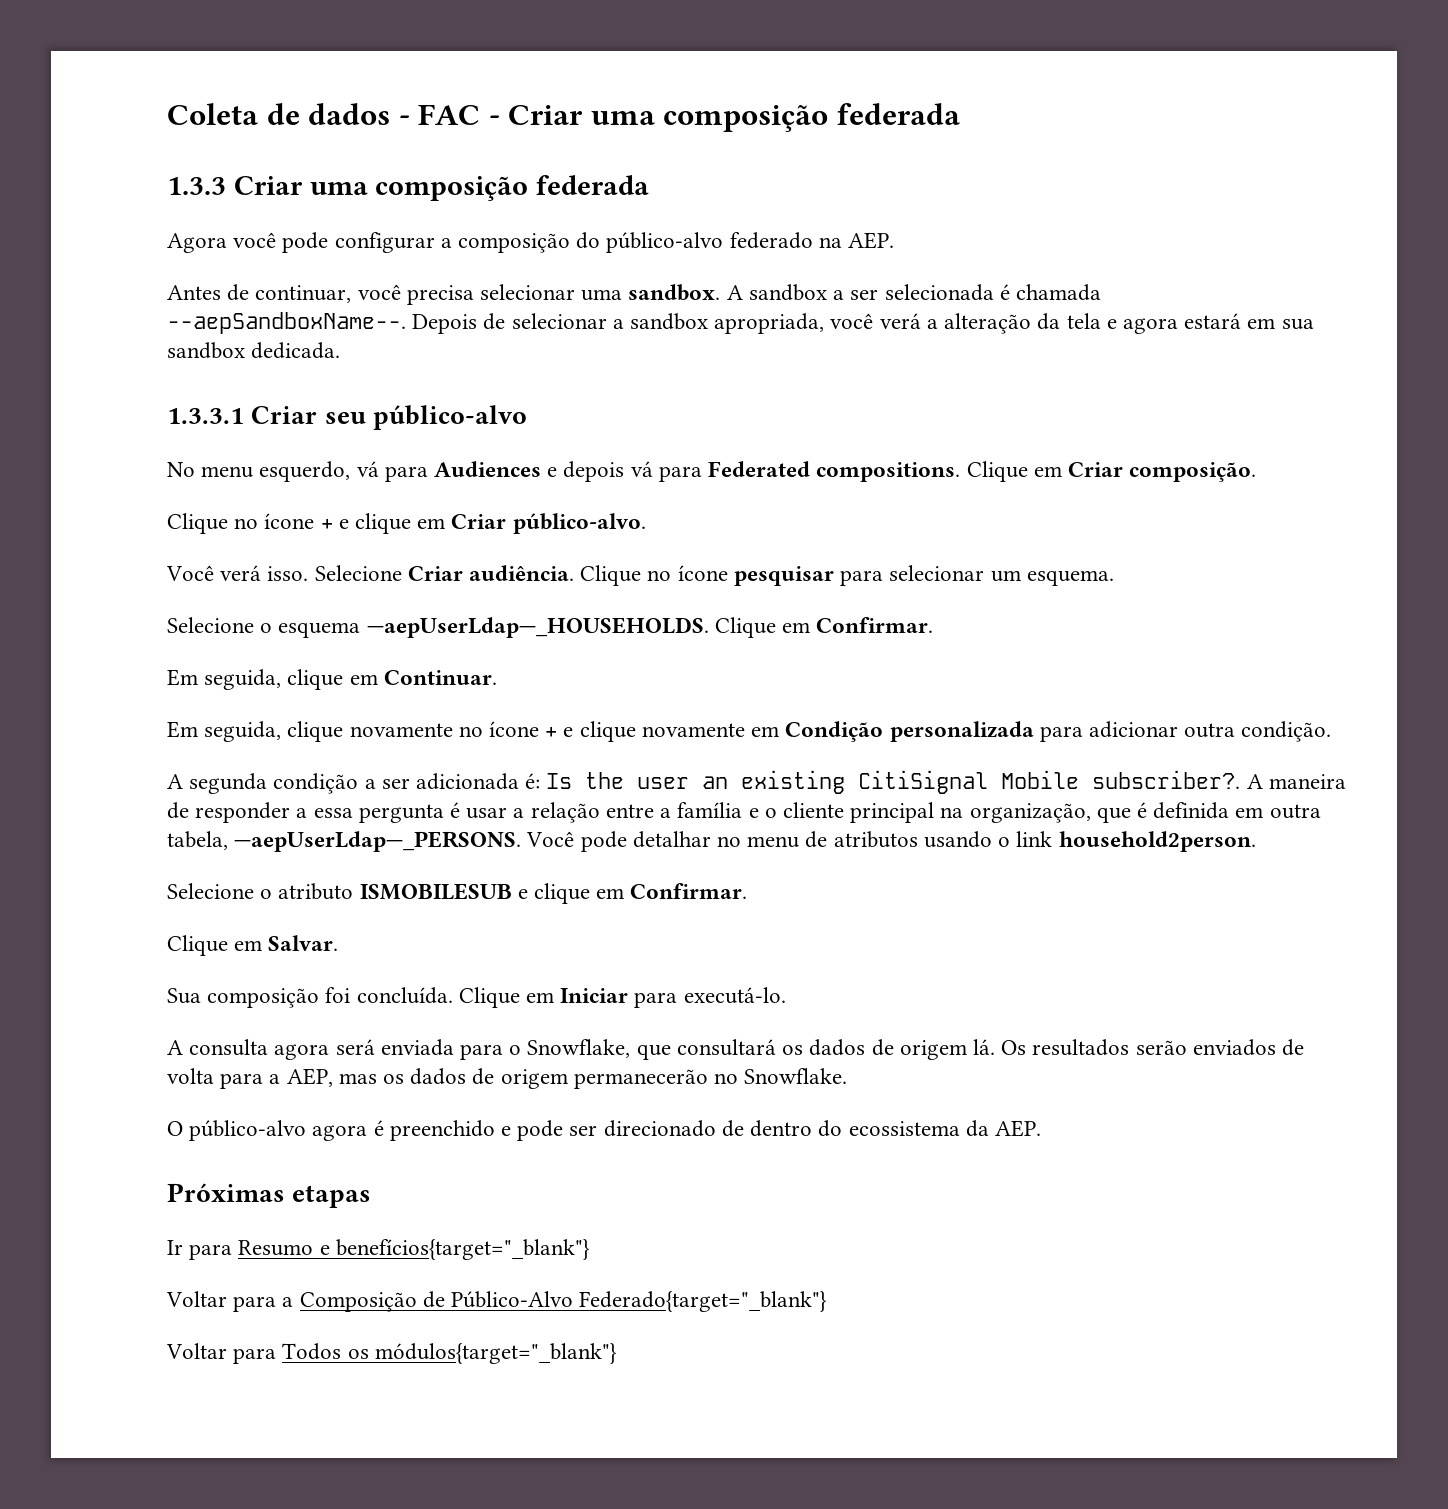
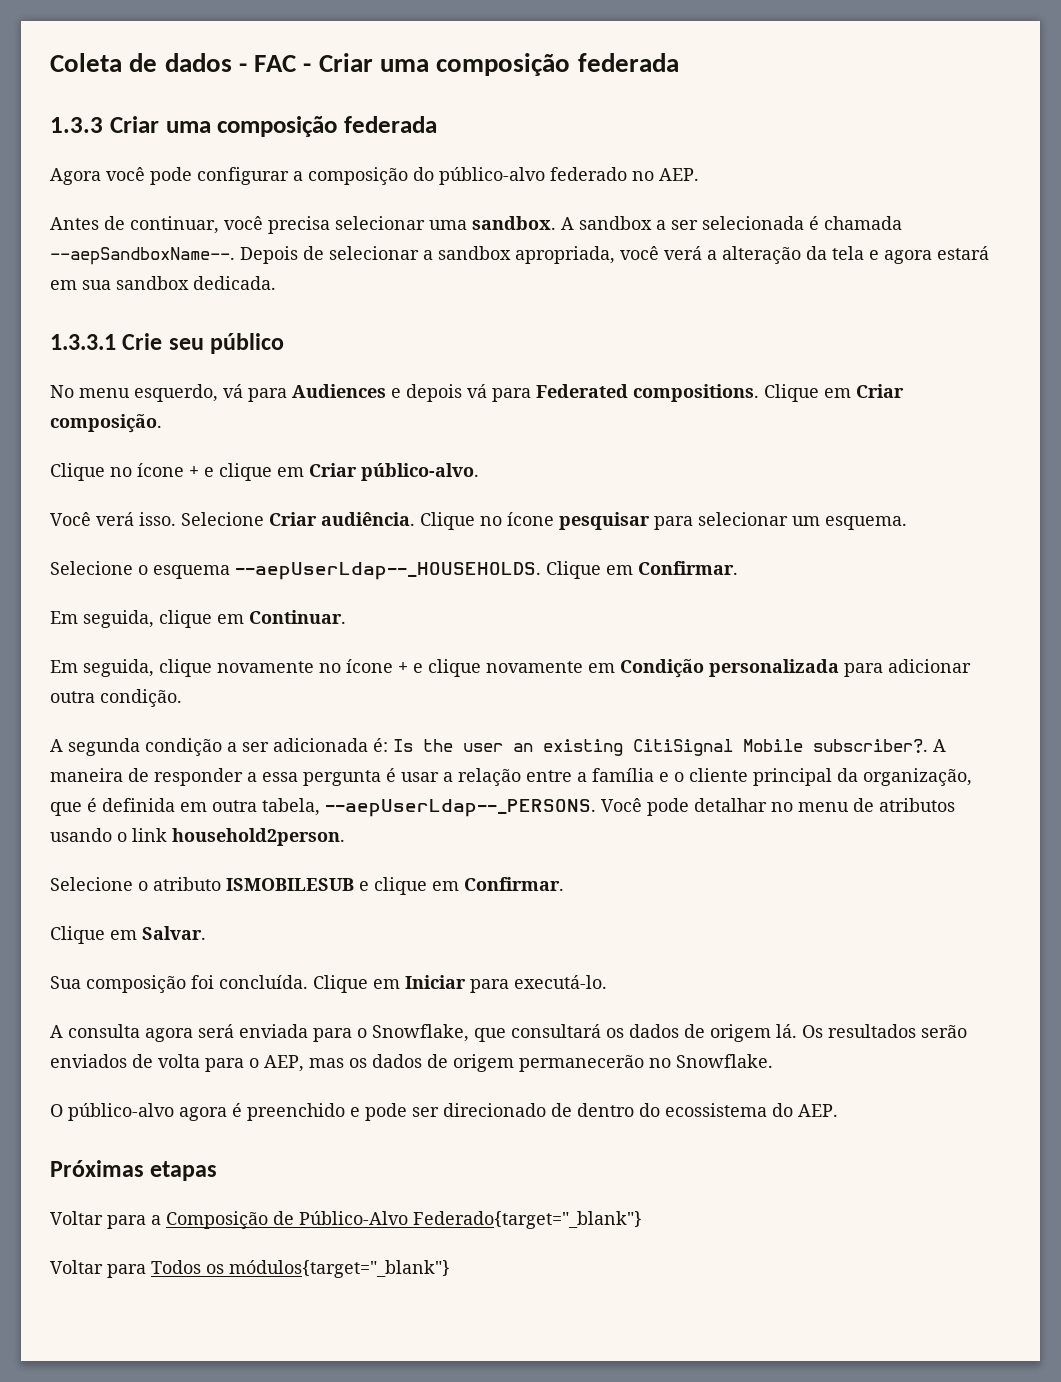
[818,237,842,248] na -> [632,171,654,181] no
[251,405,527,430] Criar seu público-alvo -> [122,333,285,354] Crie seu público
[366,617,709,638] —aepUserLdap—_HOUSEHOLDS. -> [235,562,541,580] --aepUserLdap--_HOUSEHOLDS.
[940,807,964,818] na -> [837,768,858,782] da
[234,831,522,852] —aepUserLdap—_PERSONS. -> [325,799,596,817] --aepUserLdap--_PERSONS.
[269,1074,281,1084] a -> [249,1058,259,1068] o
[965,1120,989,1137] da -> [772,1103,793,1117] do
[167,1239,590,1260] // Ir para Resumo e benefícios{target="_blank"} -> (218, 1171) none

